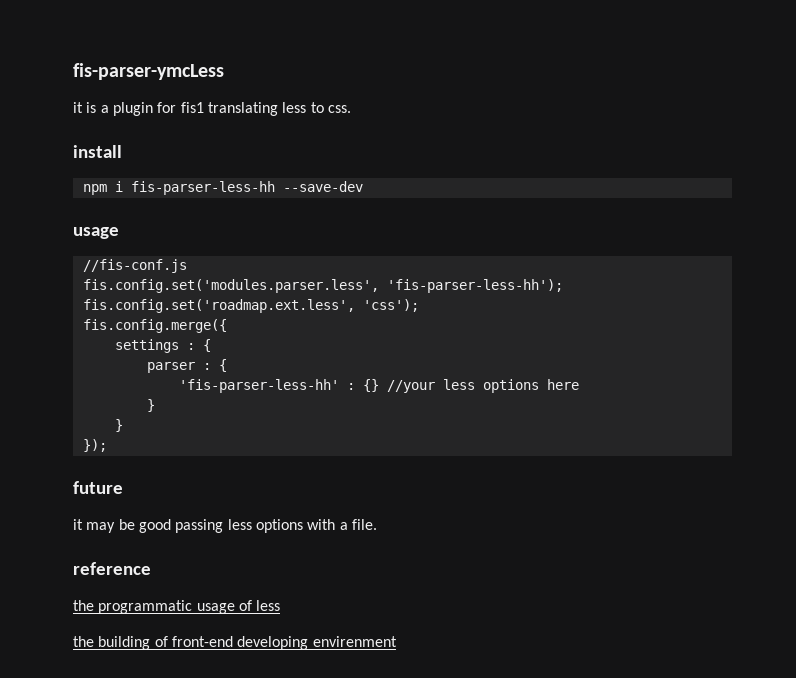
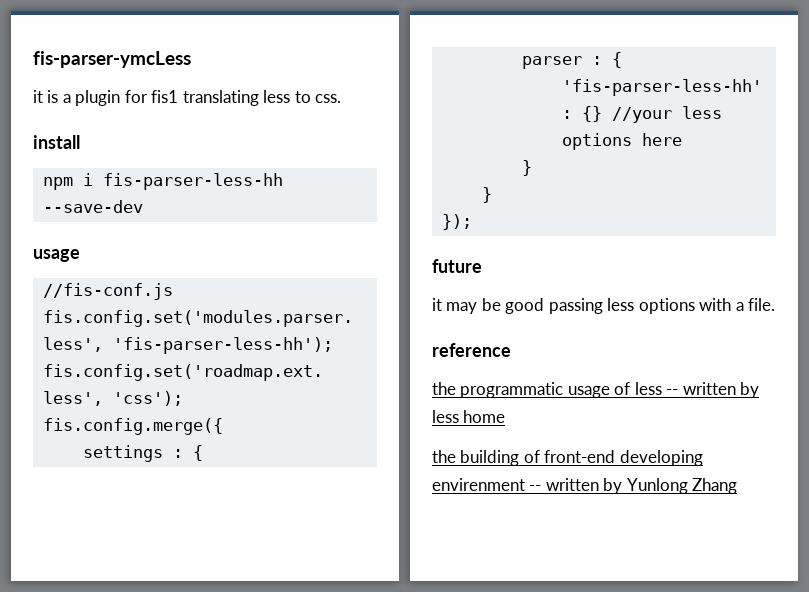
(281, 605) none -> [666,382,760,398] [432,410,506,423] -- written by less home
(397, 641) none -> [529,478,738,494] -- written by Yunlong Zhang

